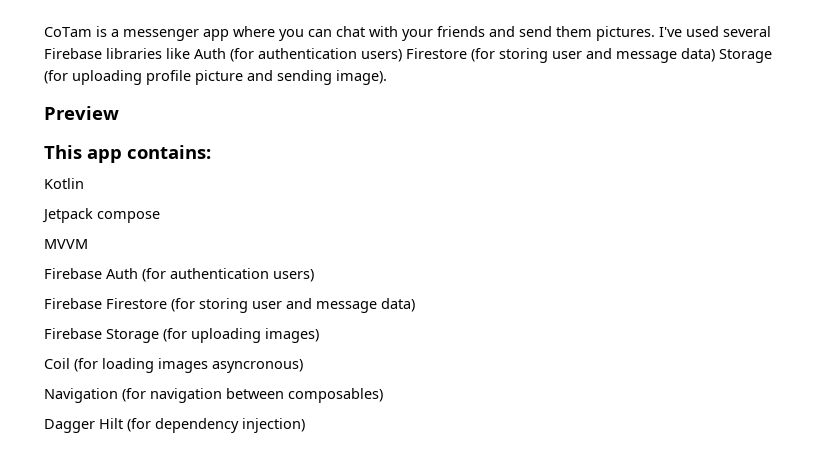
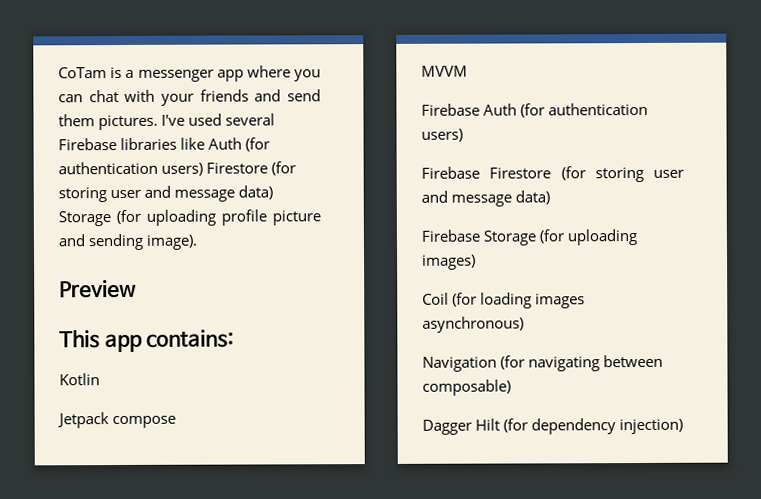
[212,359,303,373] asyncronous) -> [422,316,524,333] asynchronous)
[150,388,383,403] navigation between composables) -> [528,354,664,372] [422,379,511,396] navigating between composable)

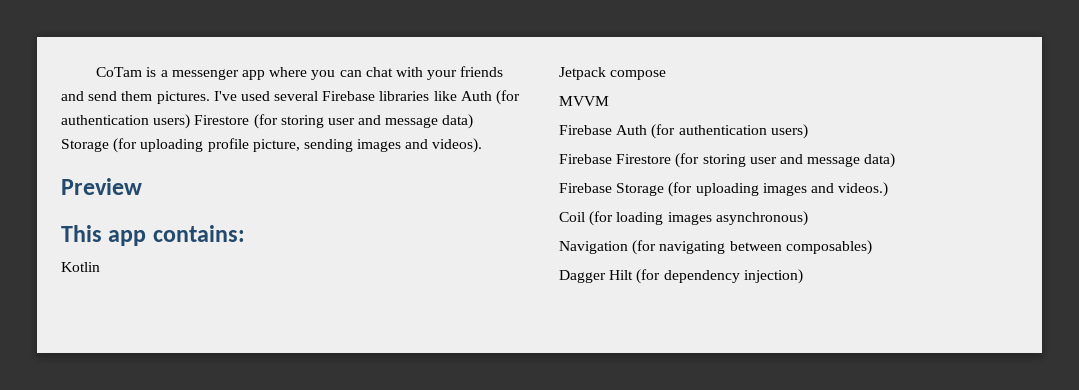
[272,210,321,226] [58,233,198,251] picture and sending image). -> [252,138,483,153] picture, sending images and videos).
[422,254,476,270] images) -> [762,182,889,197] images and videos.)
[422,379,511,396] composable) -> [785,240,872,255] composables)

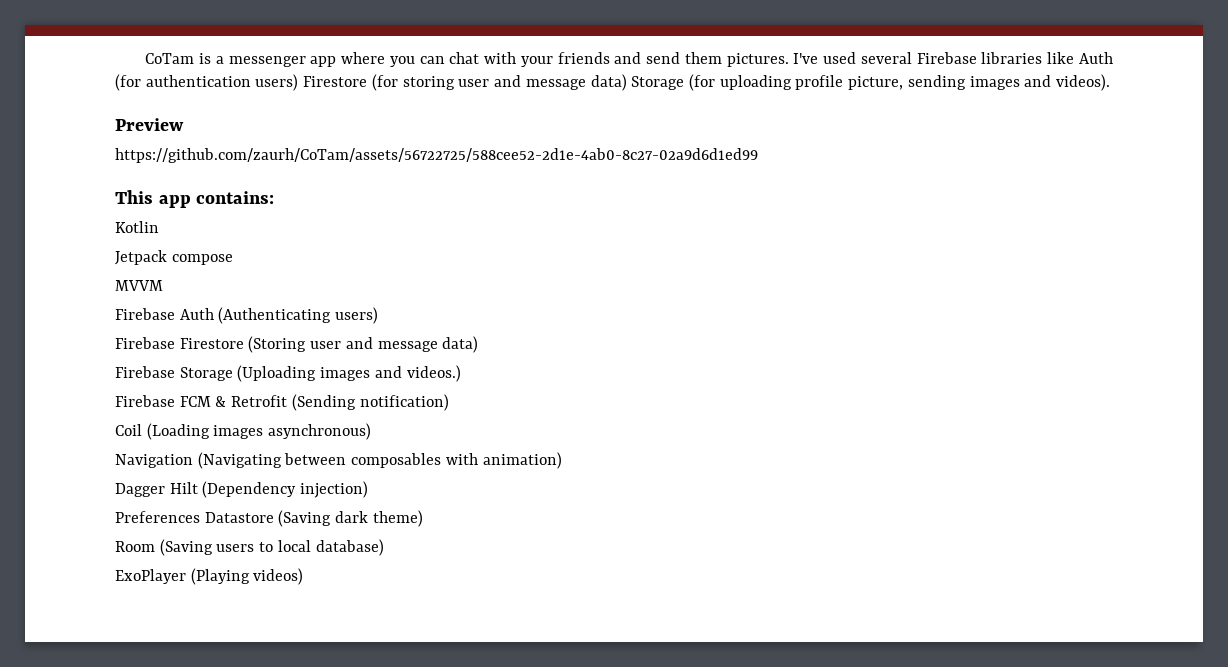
(142, 186) none -> [115,148,758,163] // https://github.com/zaurh/CoTam/assets/56722725/588cee52-2d1e-4ab0-8c27-02a9d6d1ed99
[651,124,767,139] (for authentication -> [218,307,332,324] (Authenticating
[675,153,746,168] (for storing -> [248,336,307,353] (Storing
[668,182,759,197] (for uploading -> [237,365,317,382] (Uploading
(889, 189) none -> [115,394,449,411] // Firebase FCM & Retrofit (Sending notification)
[589,211,664,226] (for loading -> [146,423,210,440] (Loading
[632,240,872,255] (for navigating between composables) -> [197,452,562,469] (Navigating between composables with animation)
[636,269,740,284] (for dependency -> [202,481,297,498] (Dependency
(803, 276) none -> [115,510,423,527] [115,539,384,556] [115,568,304,585] // Preferences Datastore (Saving dark theme) // Room (Saving users to local database) // ExoPlayer (Playing videos)

